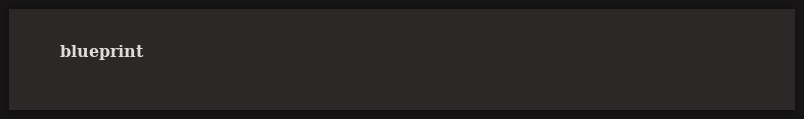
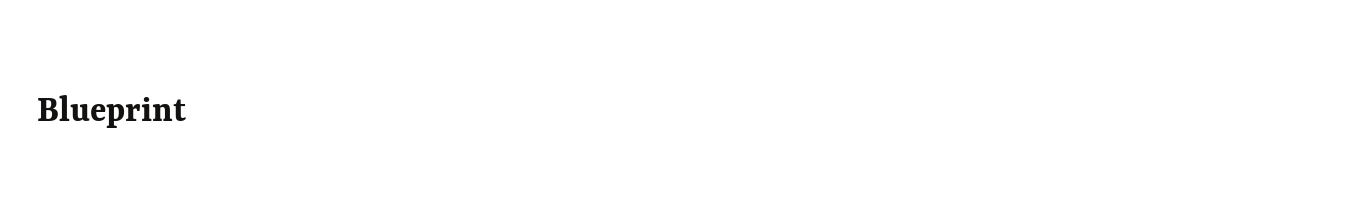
[60,45,144,60] blueprint -> [37,95,186,128] Blueprint

